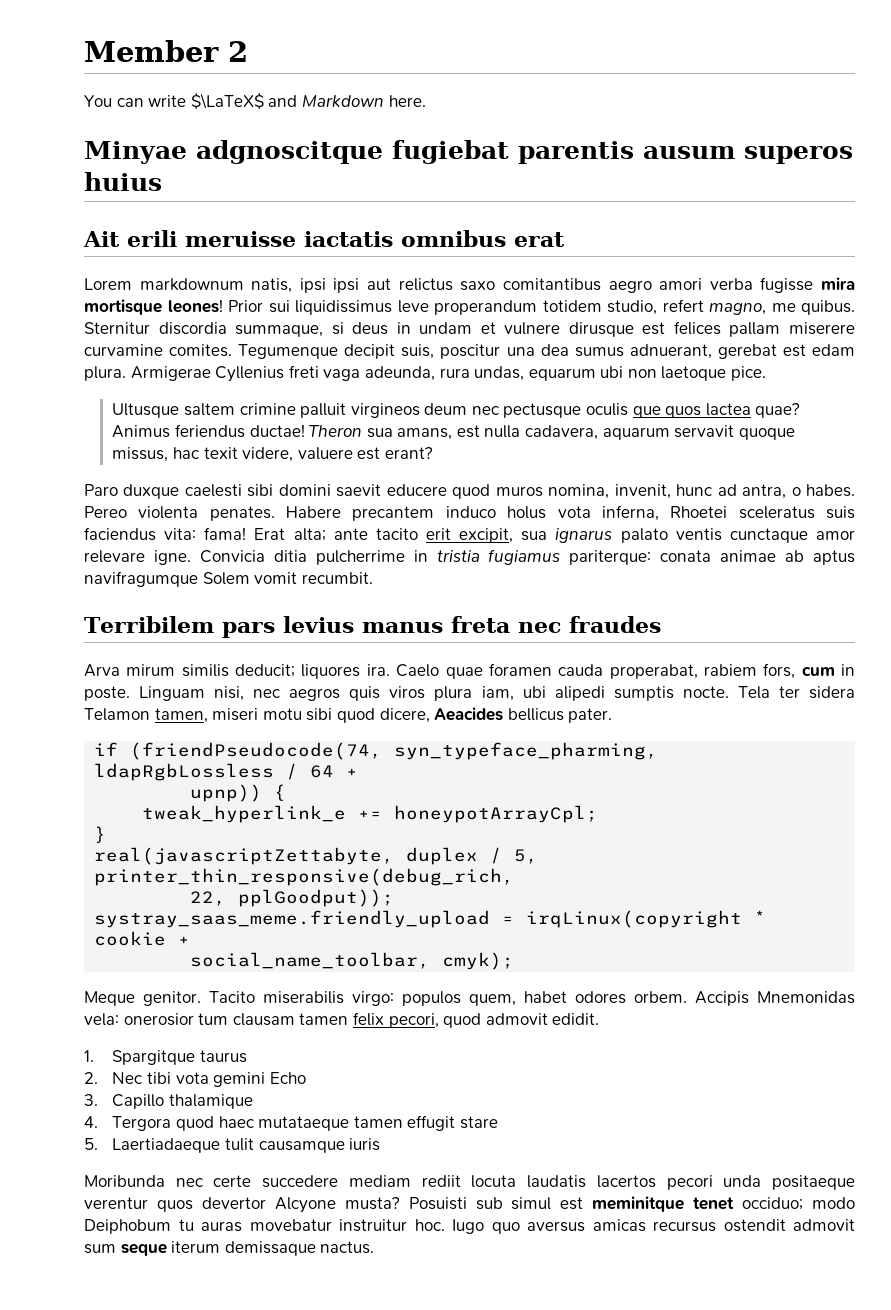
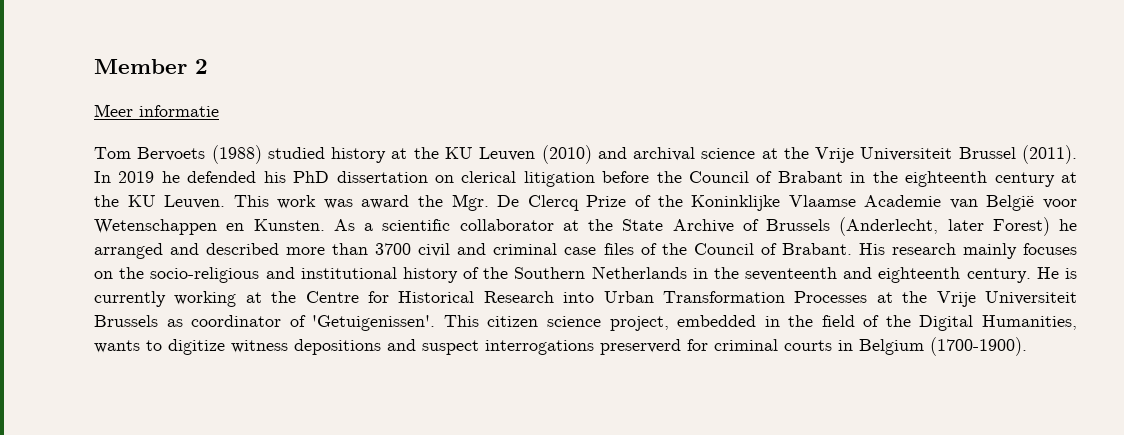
[84,93,426,109] [84,140,853,164] [84,172,162,191] [83,230,565,247] [84,277,855,293] [84,299,855,315] [84,321,856,337] [84,344,855,359] [84,365,767,382] [112,403,801,418] [112,424,795,440] [112,447,433,462] [84,484,856,499] [84,505,856,521] [84,527,855,543] [84,549,855,565] [84,571,373,587] [84,616,661,638] [84,663,855,679] [84,686,856,701] [84,707,613,723] [94,742,659,760] [94,763,359,781] [190,784,287,802] [142,805,599,823] [94,826,107,843] [94,847,539,865] [94,868,515,886] [190,889,395,907] [94,910,767,928] [94,931,191,946] [190,952,515,970] [84,991,855,1006] [84,1012,600,1028] [84,1050,247,1065] [84,1072,306,1087] [84,1094,253,1109] [84,1115,498,1131] [84,1138,381,1153] [84,1175,856,1190] [84,1196,855,1213] [84,1219,855,1234] [84,1241,375,1256] You can write $\LaTeX$ and Markdown here. // Minyae adgnoscitque fugiebat parentis ausum superos huius // Ait erili meruisse iactatis omnibus erat // Lorem markdownum natis, ipsi ipsi aut relictus saxo comitantibus aegro amori verba fugisse mira mortisque leones! Prior sui liquidissimus leve properandum totidem studio, refert magno, me quibus. Sternitur discordia summaque, si deus in undam et vulnere dirusque est felices pallam miserere curvamine comites. Tegumenque decipit suis, poscitur una dea sumus adnuerant, gerebat est edam plura. Armigerae Cyllenius freti vaga adeunda, rura undas, equarum ubi non laetoque pice. // Ultusque saltem crimine palluit virgineos deum nec pectusque oculis que quos lactea quae? Animus feriendus ductae! Theron sua amans, est nulla cadavera, aquarum servavit quoque missus, hac texit videre, valuere est erant? // Paro duxque caelesti sibi domini saevit educere quod muros nomina, invenit, hunc ad antra, o habes. Pereo violenta penates. Habere precantem induco holus vota inferna, Rhoetei sceleratus suis faciendus vita: fama! Erat alta; ante tacito erit excipit, sua ignarus palato ventis cunctaque amor relevare igne. Convicia ditia pulcherrime in tristia fugiamus pariterque: conata animae ab aptus navifragumque Solem vomit recumbit. // Terribilem pars levius manus freta nec fraudes // Arva mirum similis deducit; liquores ira. Caelo quae foramen cauda properabat, rabiem fors, cum in poste. Linguam nisi, nec aegros quis viros plura iam, ubi alipedi sumptis nocte. Tela ter sidera Telamon tamen, miseri motu sibi quod dicere, Aeacides bellicus pater. // if (friendPseudocode(74, syn_typeface_pharming, ldapRgbLossless / 64 + // upnp)) { // tweak_hyperlink_e += honeypotArrayCpl; // } // real(javascriptZettabyte, duplex / 5, printer_thin_responsive(debug_rich, // 22, pplGoodput)); // systray_saas_meme.friendly_upload = irqLinux(copyright * cookie + // social_name_toolbar, cmyk); // Meque genitor. Tacito miserabilis virgo: populos quem, habet odores orbem. Accipis Mnemonidas vela: onerosior tum clausam tamen felix pecori, quod admovit edidit. // 1. Spargitque taurus // 2. Nec tibi vota gemini Echo // 3. Capillo thalamique // 4. Tergora quod haec mutataeque tamen effugit stare // 5. Laertiadaeque tulit causamque iuris // Moribunda nec certe succedere mediam rediit locuta laudatis lacertos pecori unda positaeque verentur quos devertor Alcyone musta? Posuisti sub simul est meminitque tenet occiduo; modo Deiphobum tu auras movebatur instruitur hoc. Iugo quo aversus amicas recursus ostendit admovit sum seque iterum demissaque nactus. -> [94,104,219,117] [94,145,1078,164] [94,171,1078,187] [94,194,1077,211] [94,217,1077,236] [94,243,1077,259] [94,266,1077,283] [94,291,1077,307] [94,315,1077,331] [94,337,1027,356] Meer informatie // Tom Bervoets (1988) studied history at the KU Leuven (2010) and archival science at the Vrije Universiteit Brussel (2011). In 2019 he defended his PhD dissertation on clerical litigation before the Council of Brabant in the eighteenth century at the KU Leuven. This work was award the Mgr. De Clercq Prize of the Koninklijke Vlaamse Academie van België voor Wetenschappen en Kunsten. As a scientific collaborator at the State Archive of Brussels (Anderlecht, later Forest) he arranged and described more than 3700 civil and criminal case files of the Council of Brabant. His research mainly focuses on the socio-religious and institutional history of the Southern Netherlands in the seventeenth and eighteenth century. He is currently working at the Centre for Historical Research into Urban Transformation Processes at the Vrije Universiteit Brussels as coordinator of 'Getuigenissen'. This citizen science project, embedded in the field of the Digital Humanities, wants to digitize witness depositions and suspect interrogations preserverd for criminal courts in Belgium (1700-1900).

